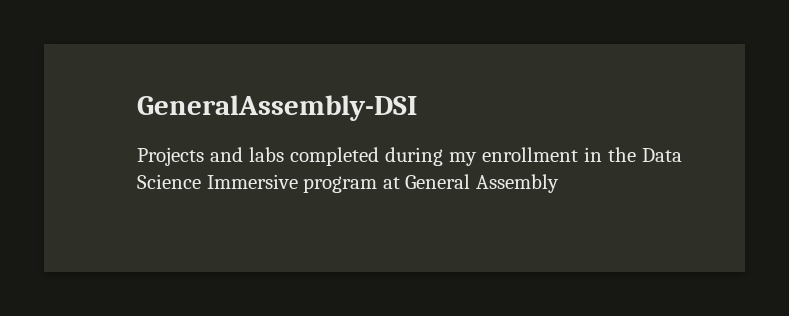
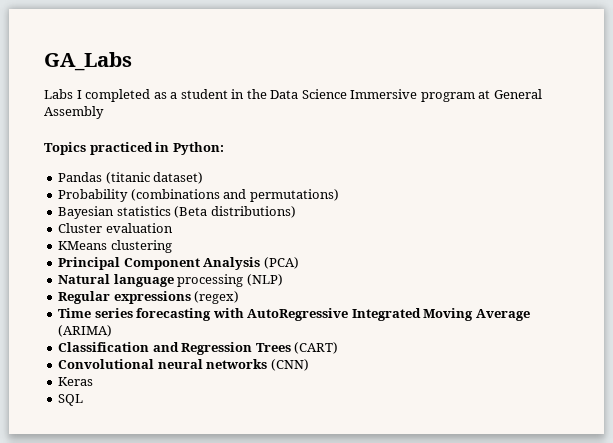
[137,95,417,121] [137,147,578,166] GeneralAssembly-DSI // Projects and labs completed during my enrollment -> [44,52,132,71] [44,89,228,102] GA_Labs // Labs I completed as a student
(559, 183) none -> [44,142,224,155] [58,172,204,184] [58,189,339,202] [58,206,296,219] [58,223,173,233] [58,240,172,253] [58,257,299,270] [58,274,283,287] [58,291,240,304] [58,308,530,321] [58,325,113,337] [58,342,339,355] [58,359,309,371] [58,377,94,386] [58,394,84,406] // Topics practiced in Python: // Pandas (titanic dataset) // Probability (combinations and permutations) // Bayesian statistics (Beta distributions) // Cluster evaluation // KMeans clustering // Principal Component Analysis (PCA) // Natural language processing (NLP) // Regular expressions (regex) // Time series forecasting with AutoRegressive Integrated Moving Average (ARIMA) // Classification and Regression Trees (CART) // Convolutional neural networks (CNN) // Keras // SQL

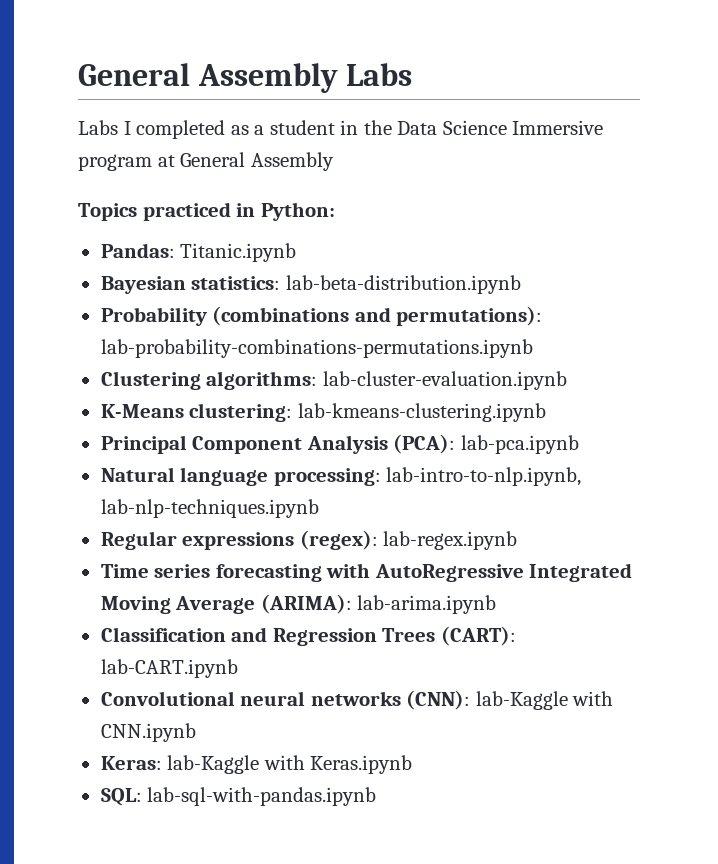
[44,52,132,71] GA_Labs -> [78,63,413,93] General Assembly Labs
[58,172,204,184] [58,189,339,202] [58,206,296,219] [58,223,173,233] [58,240,172,253] Pandas (titanic dataset) // Probability (combinations and permutations) // Bayesian statistics (Beta distributions) // Cluster evaluation // KMeans clustering -> [100,243,297,262] [100,275,521,294] [100,306,543,326] [100,339,533,358] [100,371,567,390] [100,403,546,422] Pandas: Titanic.ipynb // Bayesian statistics: lab-beta-distribution.ipynb // Probability (combinations and permutations): lab-probability-combinations-permutations.ipynb // Clustering algorithms: lab-cluster-evaluation.ipynb // K-Means clustering: lab-kmeans-clustering.ipynb
[263,257,299,269] (PCA) -> [393,434,579,454] (PCA): lab-pca.ipynb
[177,274,283,287] processing (NLP) -> [273,467,582,486] [100,499,319,518] processing: lab-intro-to-nlp.ipynb, lab-nlp-techniques.ipynb
[194,291,240,304] (regex) -> [299,530,518,550] (regex): lab-regex.ipynb
[58,325,113,337] (ARIMA) -> [260,594,497,614] (ARIMA): lab-arima.ipynb
[294,342,339,354] (CART) -> [440,626,516,646] [100,659,238,678] (CART): lab-CART.ipynb
[270,359,309,371] [58,377,94,386] [58,394,84,406] (CNN) // Keras // SQL -> [406,690,614,710] [100,723,196,742] [100,755,413,774] [100,787,377,806] (CNN): lab-Kaggle with CNN.ipynb // Keras: lab-Kaggle with Keras.ipynb // SQL: lab-sql-with-pandas.ipynb

